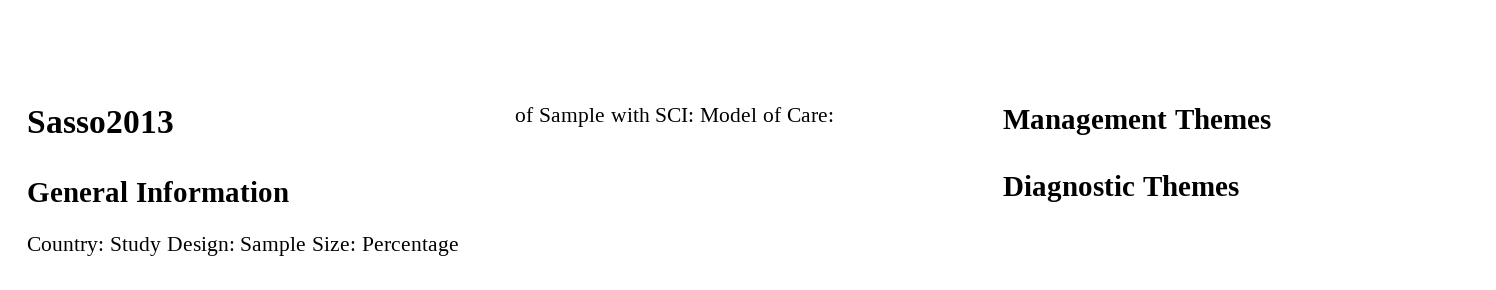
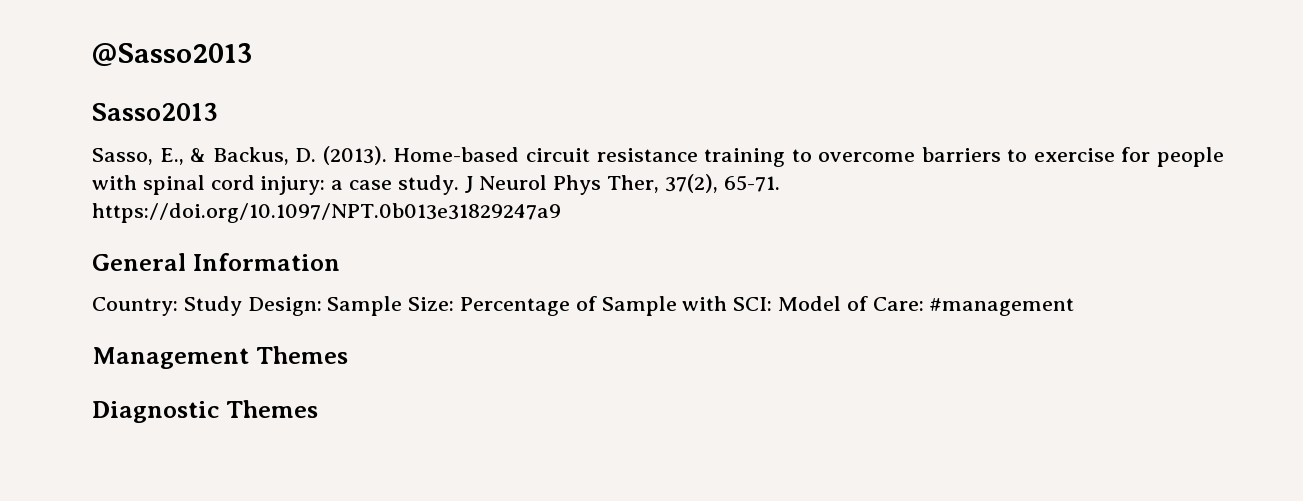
(27, 122) none -> [92,43,253,66] @Sasso2013 //
(174, 122) none -> [92,146,1224,167] [92,174,780,195] [92,203,561,223] // Sasso, E., & Backus, D. (2013). Home-based circuit resistance training to overcome barriers to exercise for people with spinal cord injury: a case study. J Neurol Phys Ther, 37(2), 65-71. https://doi.org/10.1097/NPT.0b013e31829247a9
(834, 115) none -> [929,298,1075,316] #management

